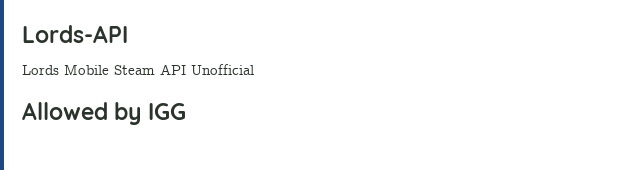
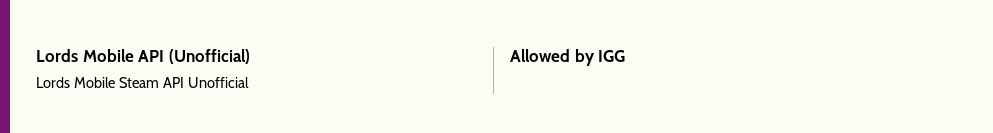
[22,25,128,43] Lords-API -> [36,49,250,64] Lords Mobile API (Unofficial)

